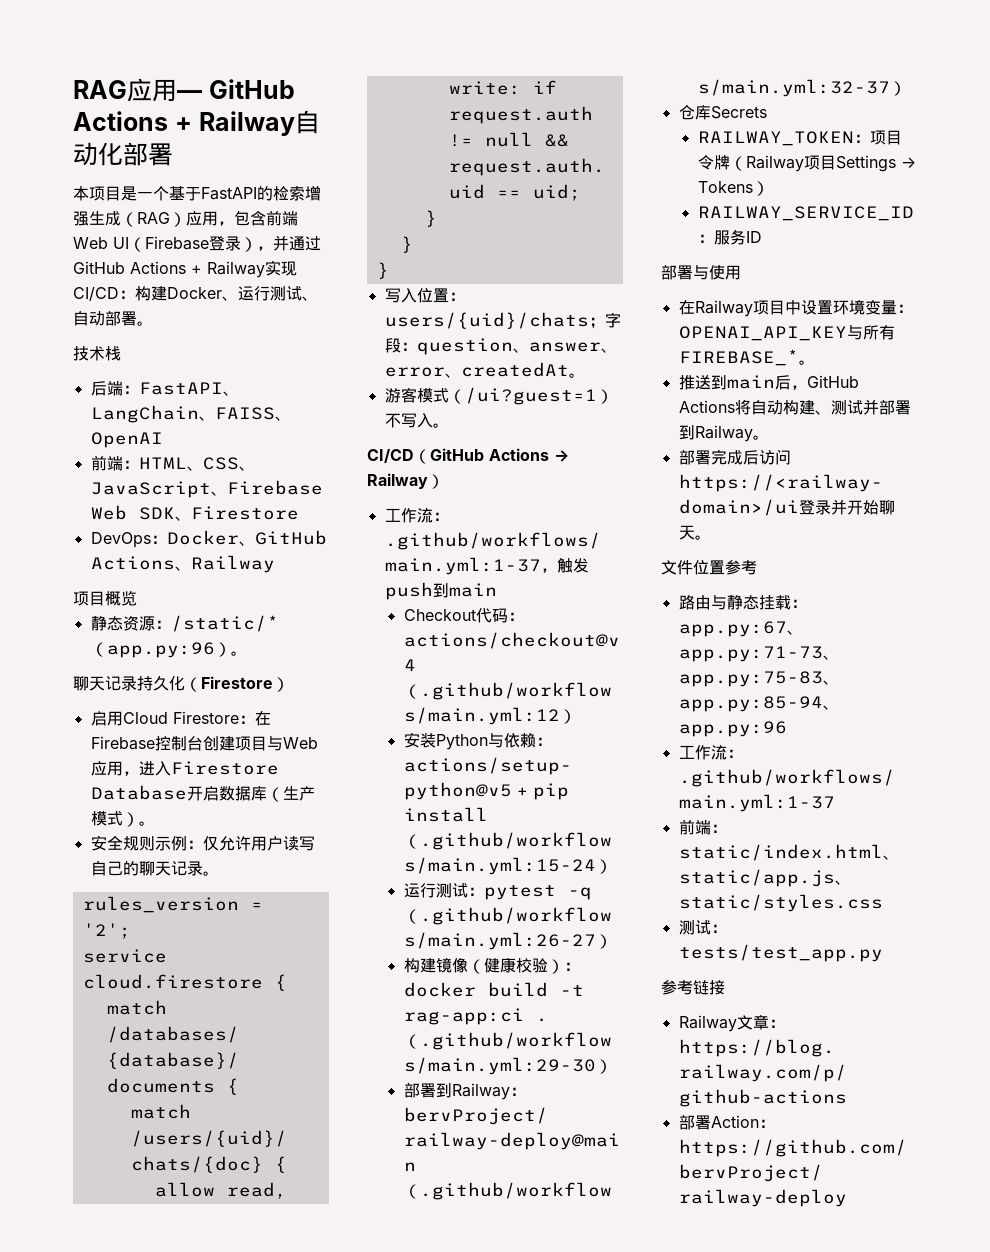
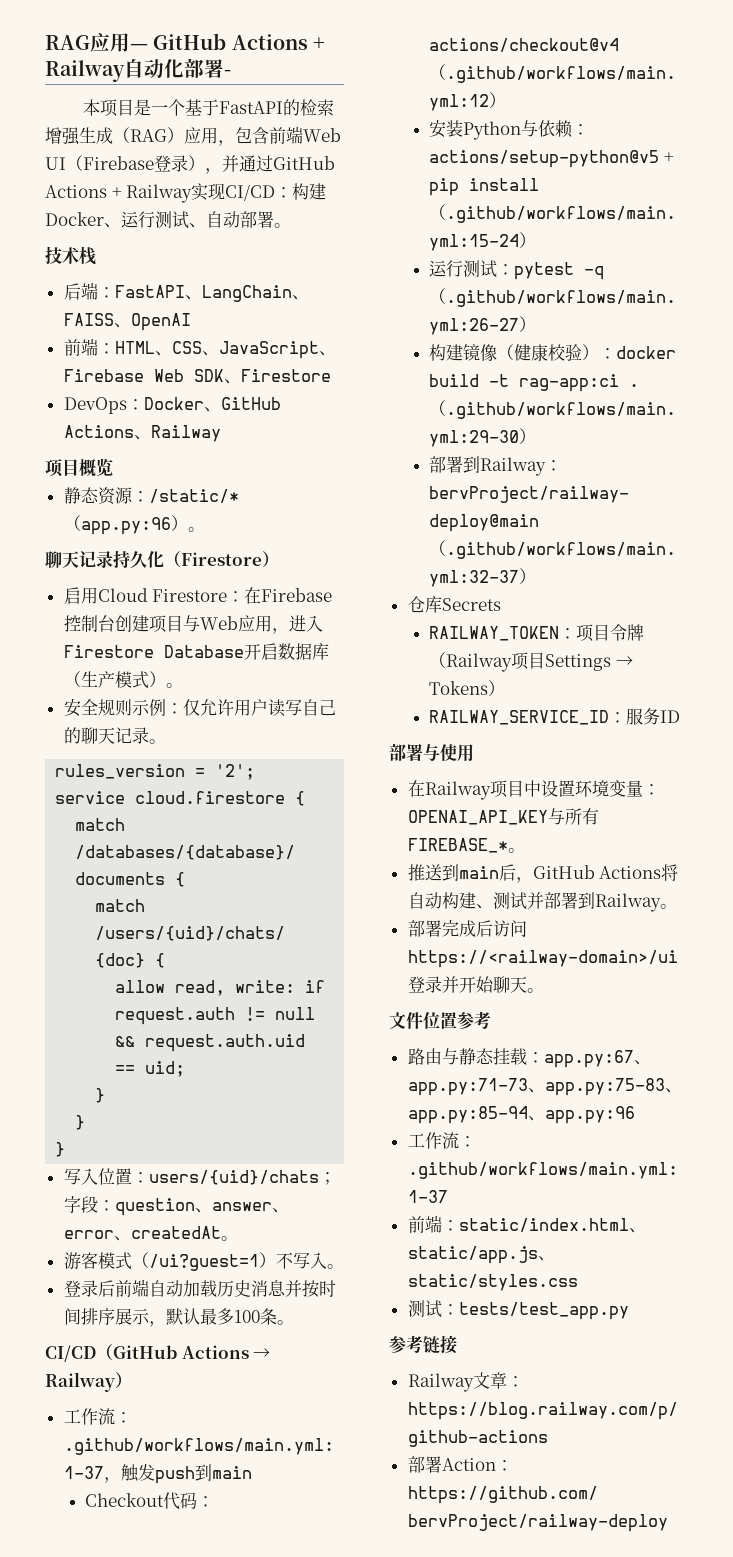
(173, 154) none -> [224,70,231,76] -
(449, 425) none -> [63,1279,336,1298] [63,1308,294,1327] // 登录后前端自动加载历史消息并按时间排序展示，默认最多100条。

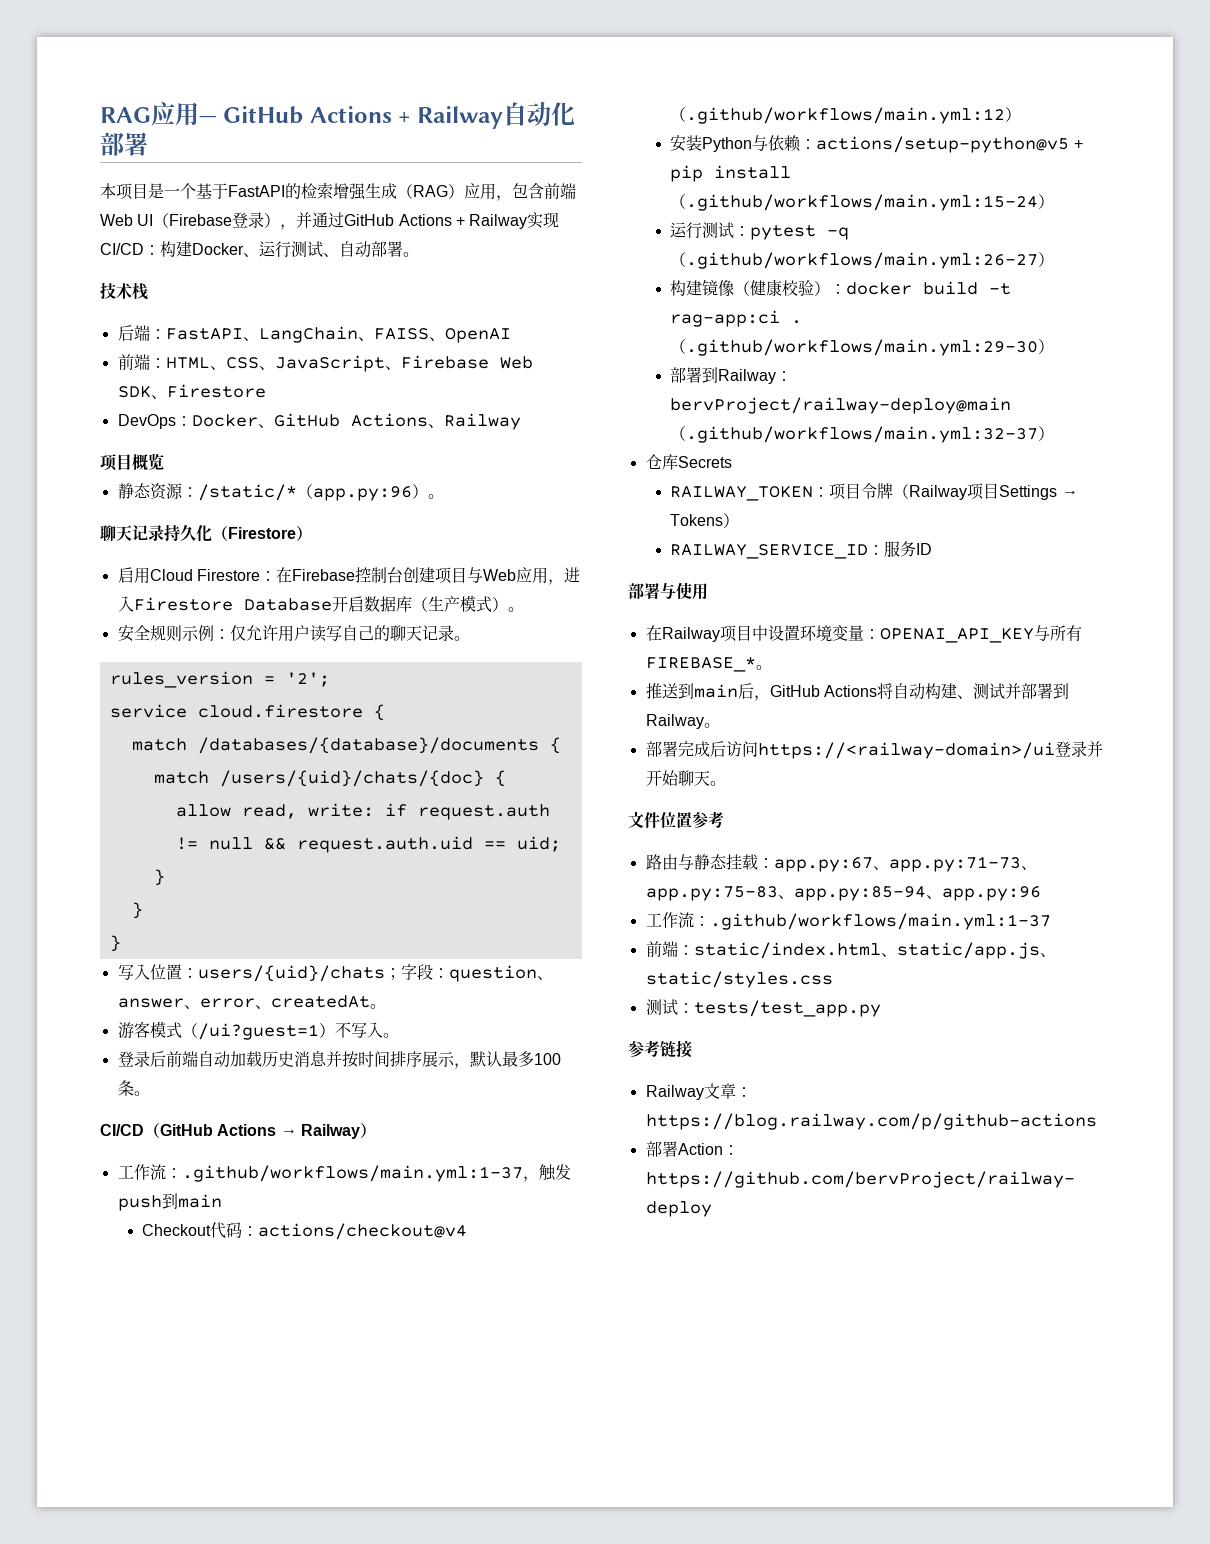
[224,70,231,76] - -> (148, 144) none

